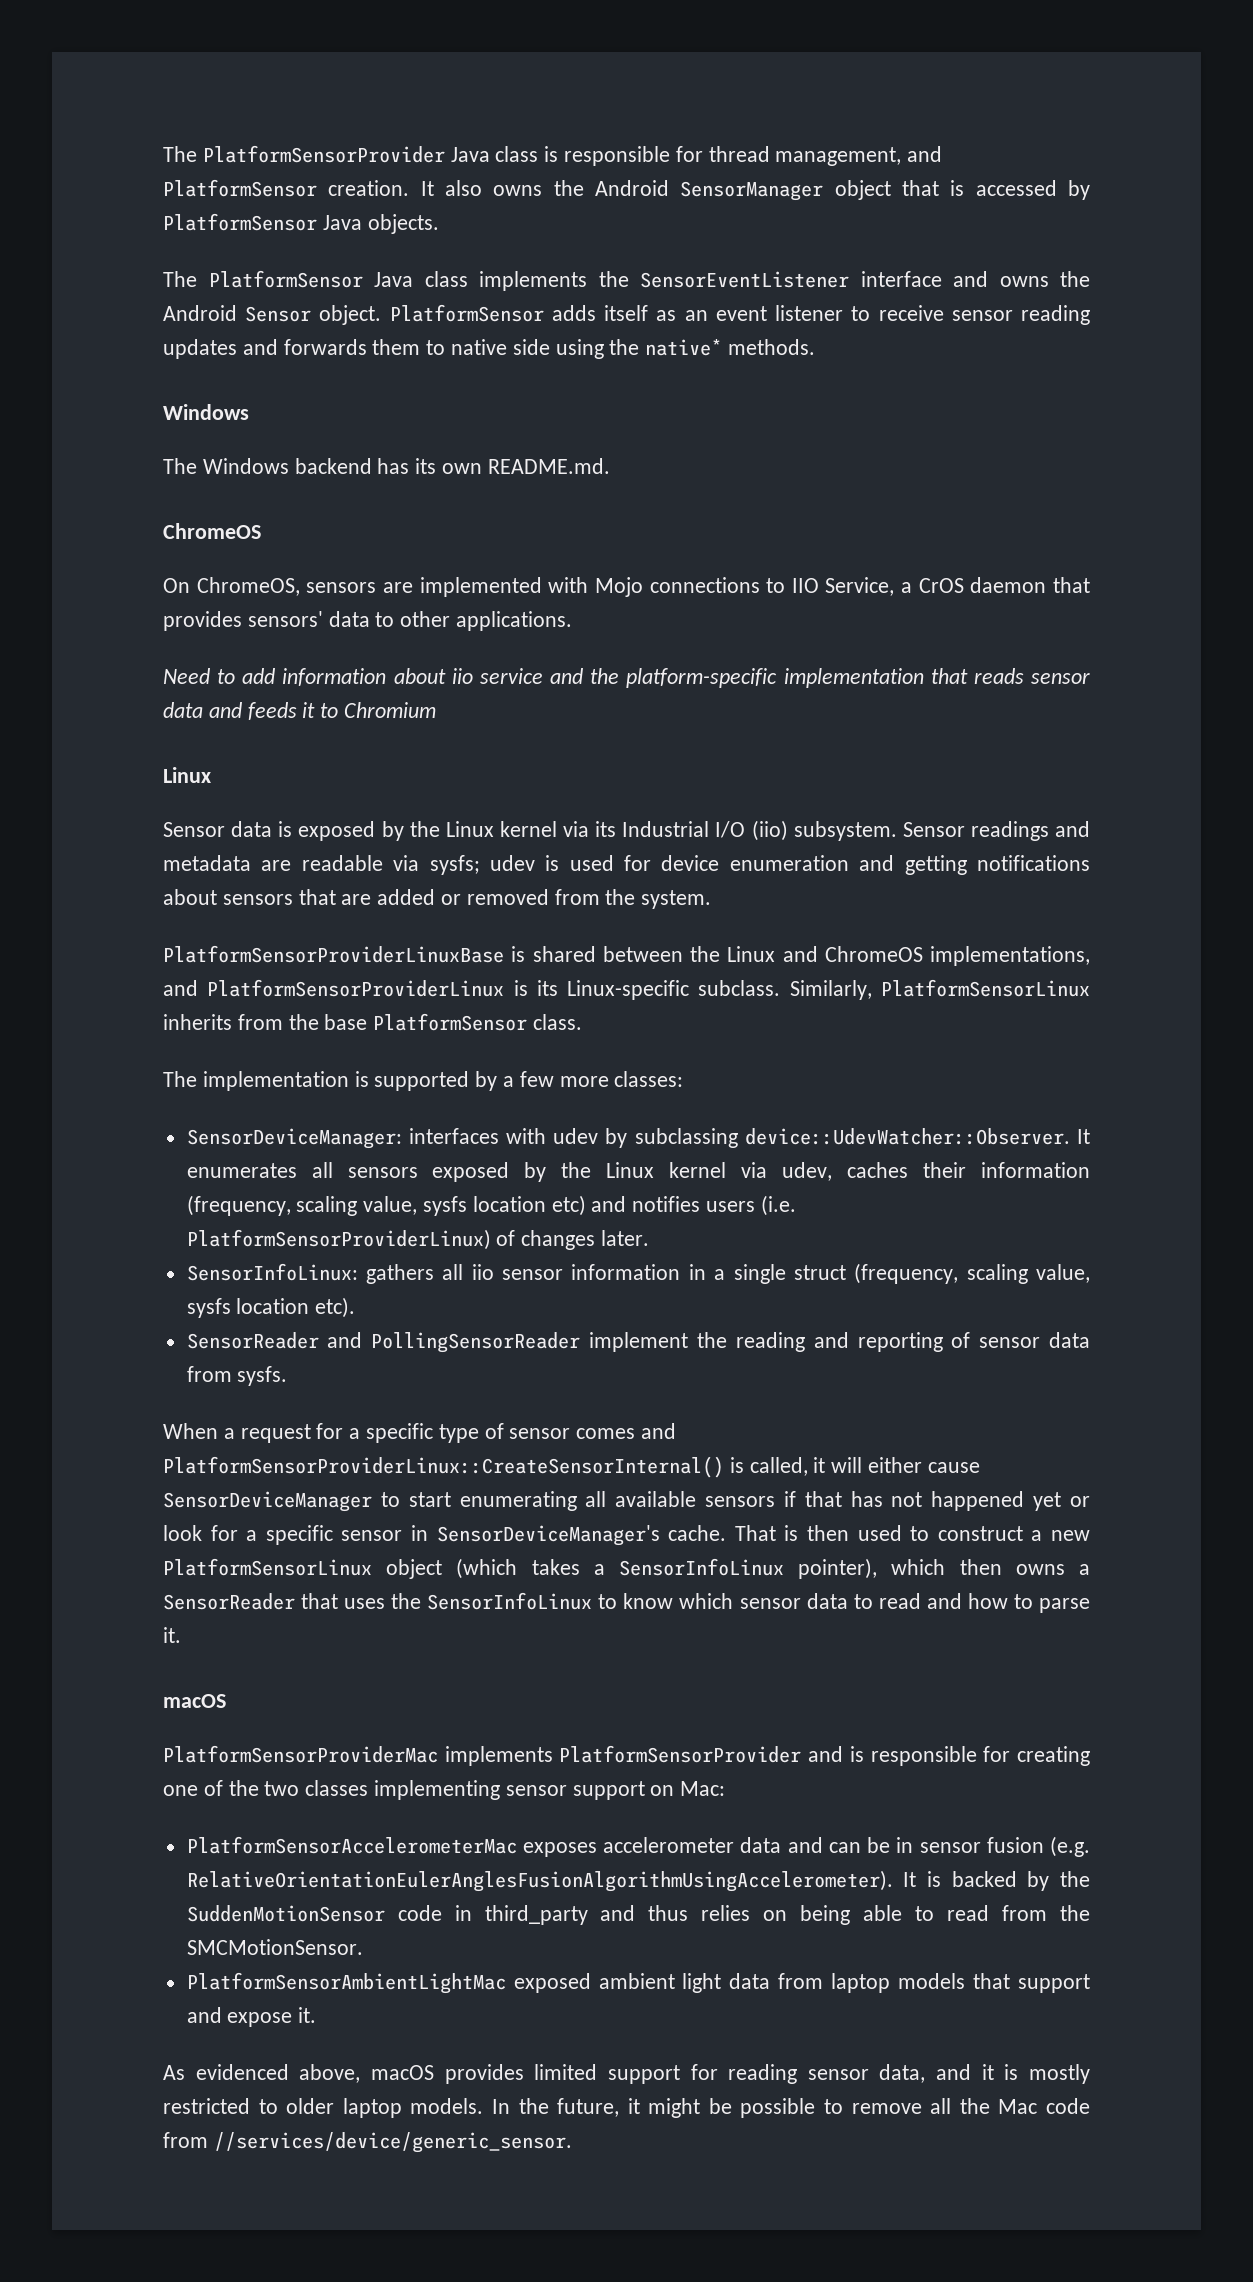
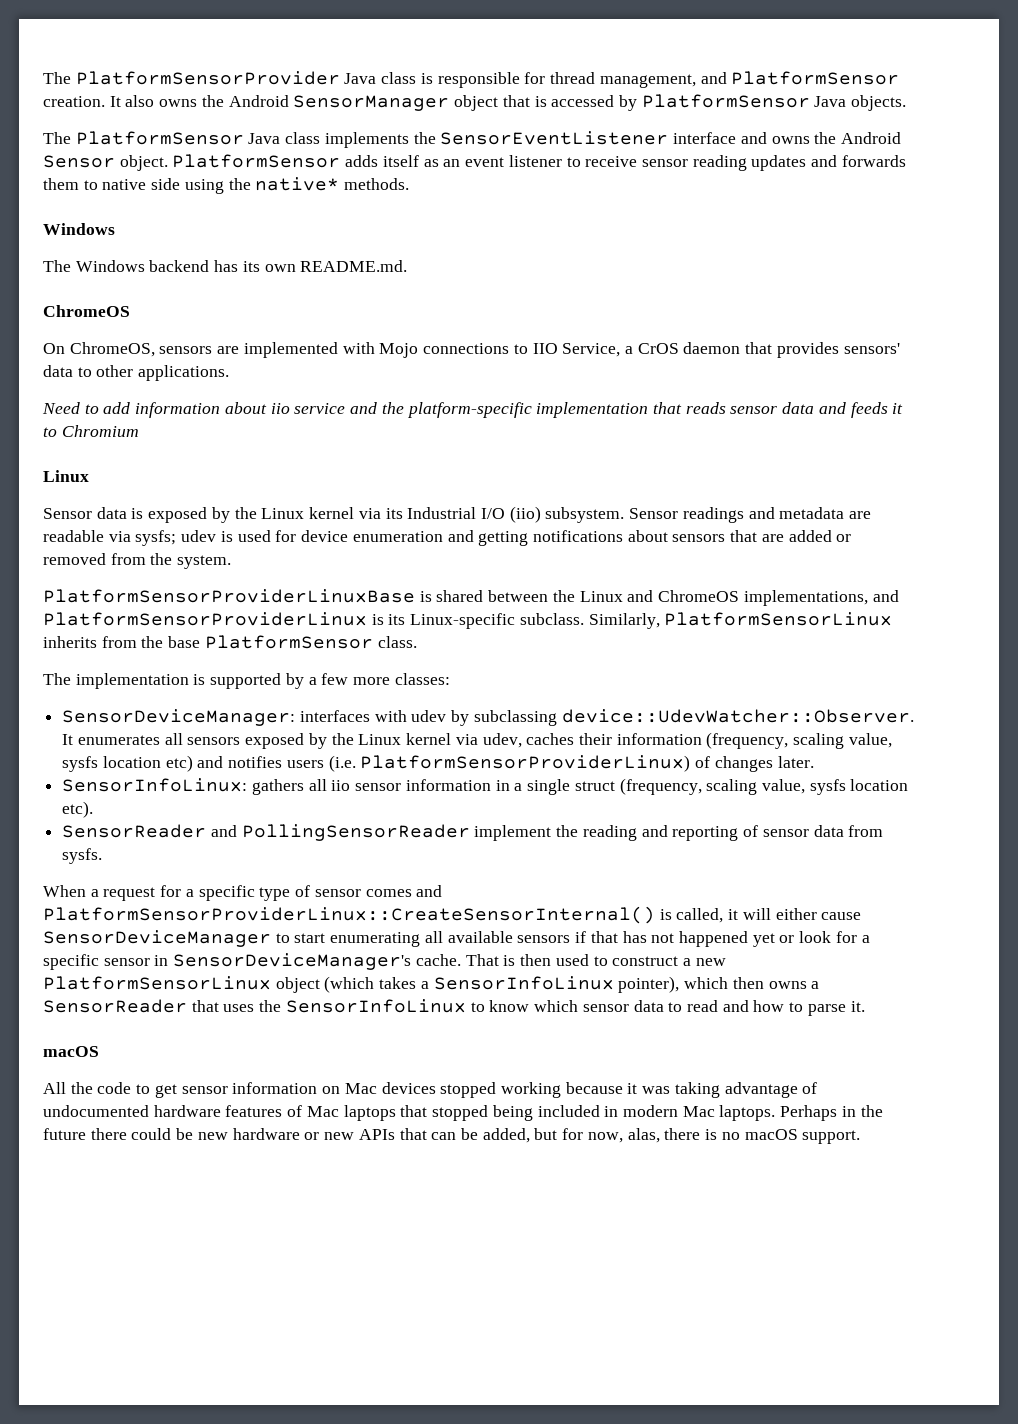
[163,1745,1090,1766] [163,1780,726,1800] [186,1836,1090,1857] [186,1870,1090,1892] [186,1905,1091,1925] [186,1939,363,1955] [186,1972,1091,1994] [186,2007,317,2027] [163,2064,1090,2084] [163,2098,1091,2118] [163,2132,572,2153] PlatformSensorProviderMac implements PlatformSensorProvider and is responsible for creating one of the two classes implementing sensor support on Mac: // PlatformSensorAccelerometerMac exposes accelerometer data and can be in sensor fusion (e.g. RelativeOrientationEulerAnglesFusionAlgorithmUsingAccelerometer). It is backed by the SuddenMotionSensor code in third_party and thus relies on being able to read from the SMCMotionSensor. // PlatformSensorAmbientLightMac exposed ambient light data from laptop models that support and expose it. // As evidenced above, macOS provides limited support for reading sensor data, and it is mostly restricted to older laptop models. In the future, it might be possible to remove all the Mac code from //services/device/generic_sensor. -> [43,1082,818,1098] [43,1105,883,1121] [43,1128,861,1144] All the code to get sensor information on Mac devices stopped working because it was taking advantage of undocumented hardware features of Mac laptops that stopped being included in modern Mac laptops. Perhaps in the future there could be new hardware or new APIs that can be added, but for now, alas, there is no macOS support.

